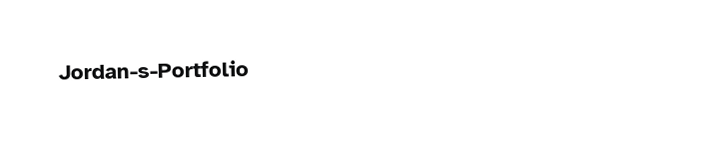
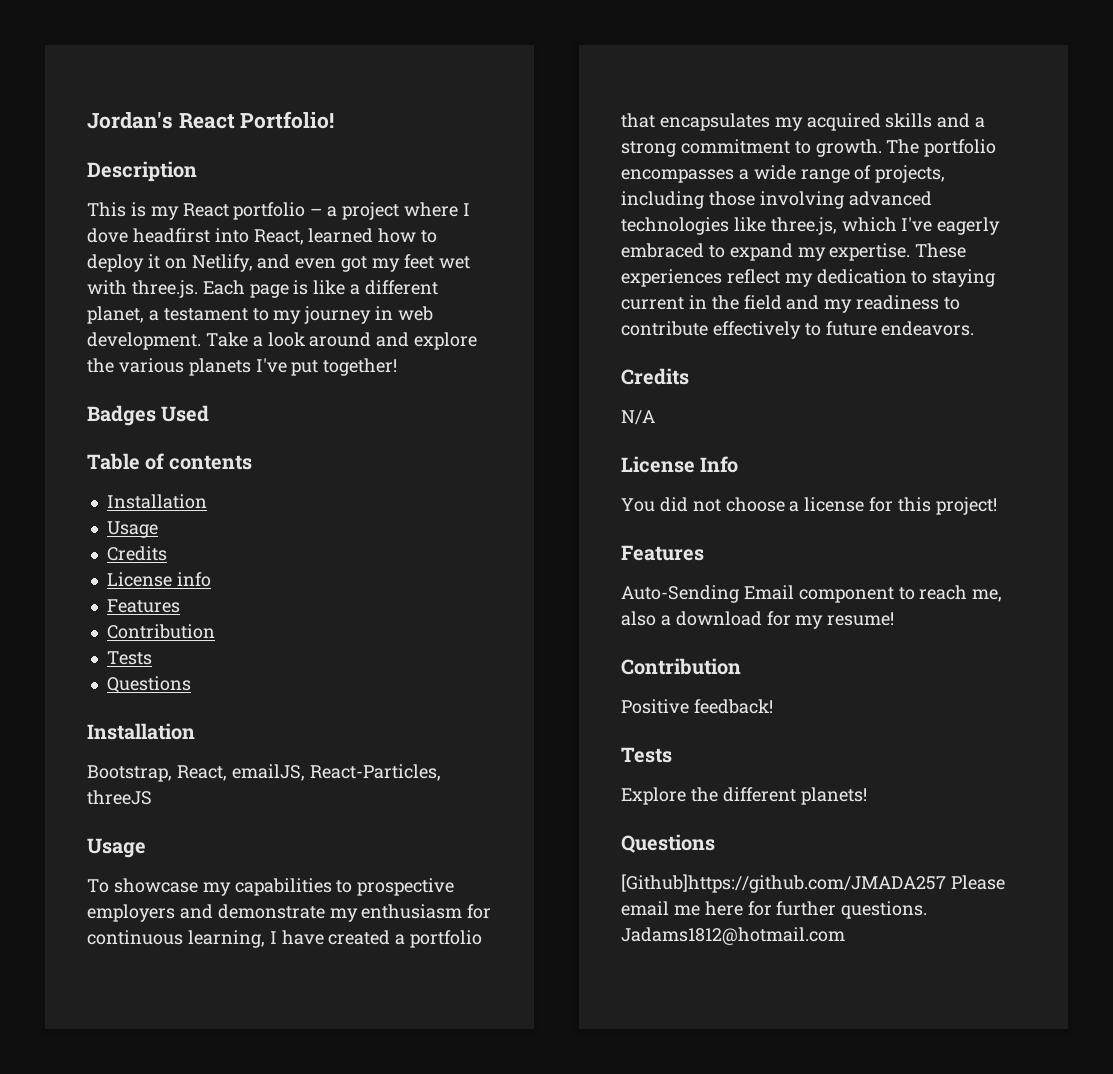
[58,60,249,80] Jordan-s-Portfolio -> [87,111,335,129] [87,161,197,182] [87,202,470,220] [87,228,438,245] [87,254,470,272] [87,280,439,298] [87,306,434,324] [87,332,478,350] [87,358,398,376] [87,405,210,426] [87,453,252,470] [106,494,207,509] [106,521,158,538] [106,546,167,561] [106,572,211,587] [106,599,180,613] [106,624,215,639] [106,651,152,665] [106,676,191,693] [87,723,195,740] [87,764,441,782] [87,790,152,805] [87,838,146,858] [87,878,455,896] [87,904,492,922] [87,930,483,948] [621,113,986,131] [621,139,997,157] [621,165,946,183] [621,191,932,209] [621,217,1001,235] [621,243,967,261] [621,269,996,287] [621,295,961,313] [621,321,975,339] [621,368,689,385] [621,410,655,425] [621,456,739,473] [621,497,997,515] [621,545,704,561] [621,585,1003,603] [621,611,895,629] [621,658,741,675] [621,699,773,714] [621,747,672,763] [621,787,867,805] [621,834,715,853] [621,874,1005,893] [621,901,928,919] [621,927,845,945] Jordan's React Portfolio! // Description // This is my React portfolio – a project where I dove headfirst into React, learned how to deploy it on Netlify, and even got my feet wet with three.js. Each page is like a different planet, a testament to my journey in web development. Take a look around and explore the various planets I've put together! // Badges Used // Table of contents // Installation // Usage // Credits // License info // Features // Contribution // Tests // Questions // Installation // Bootstrap, React, emailJS, React-Particles, threeJS // Usage // To showcase my capabilities to prospective employers and demonstrate my enthusiasm for continuous learning, I have created a portfolio that encapsulates my acquired skills and a strong commitment to growth. The portfolio encompasses a wide range of projects, including those involving advanced technologies like three.js, which I've eagerly embraced to expand my expertise. These experiences reflect my dedication to staying current in the field and my readiness to contribute effectively to future endeavors. // Credits // N/A // License Info // You did not choose a license for this project! // Features // Auto-Sending Email component to reach me, also a download for my resume! // Contribution // Positive feedback! // Tests // Explore the different planets! // Questions // [Github]https://github.com/JMADA257 Please email me here for further questions. Jadams1812@hotmail.com

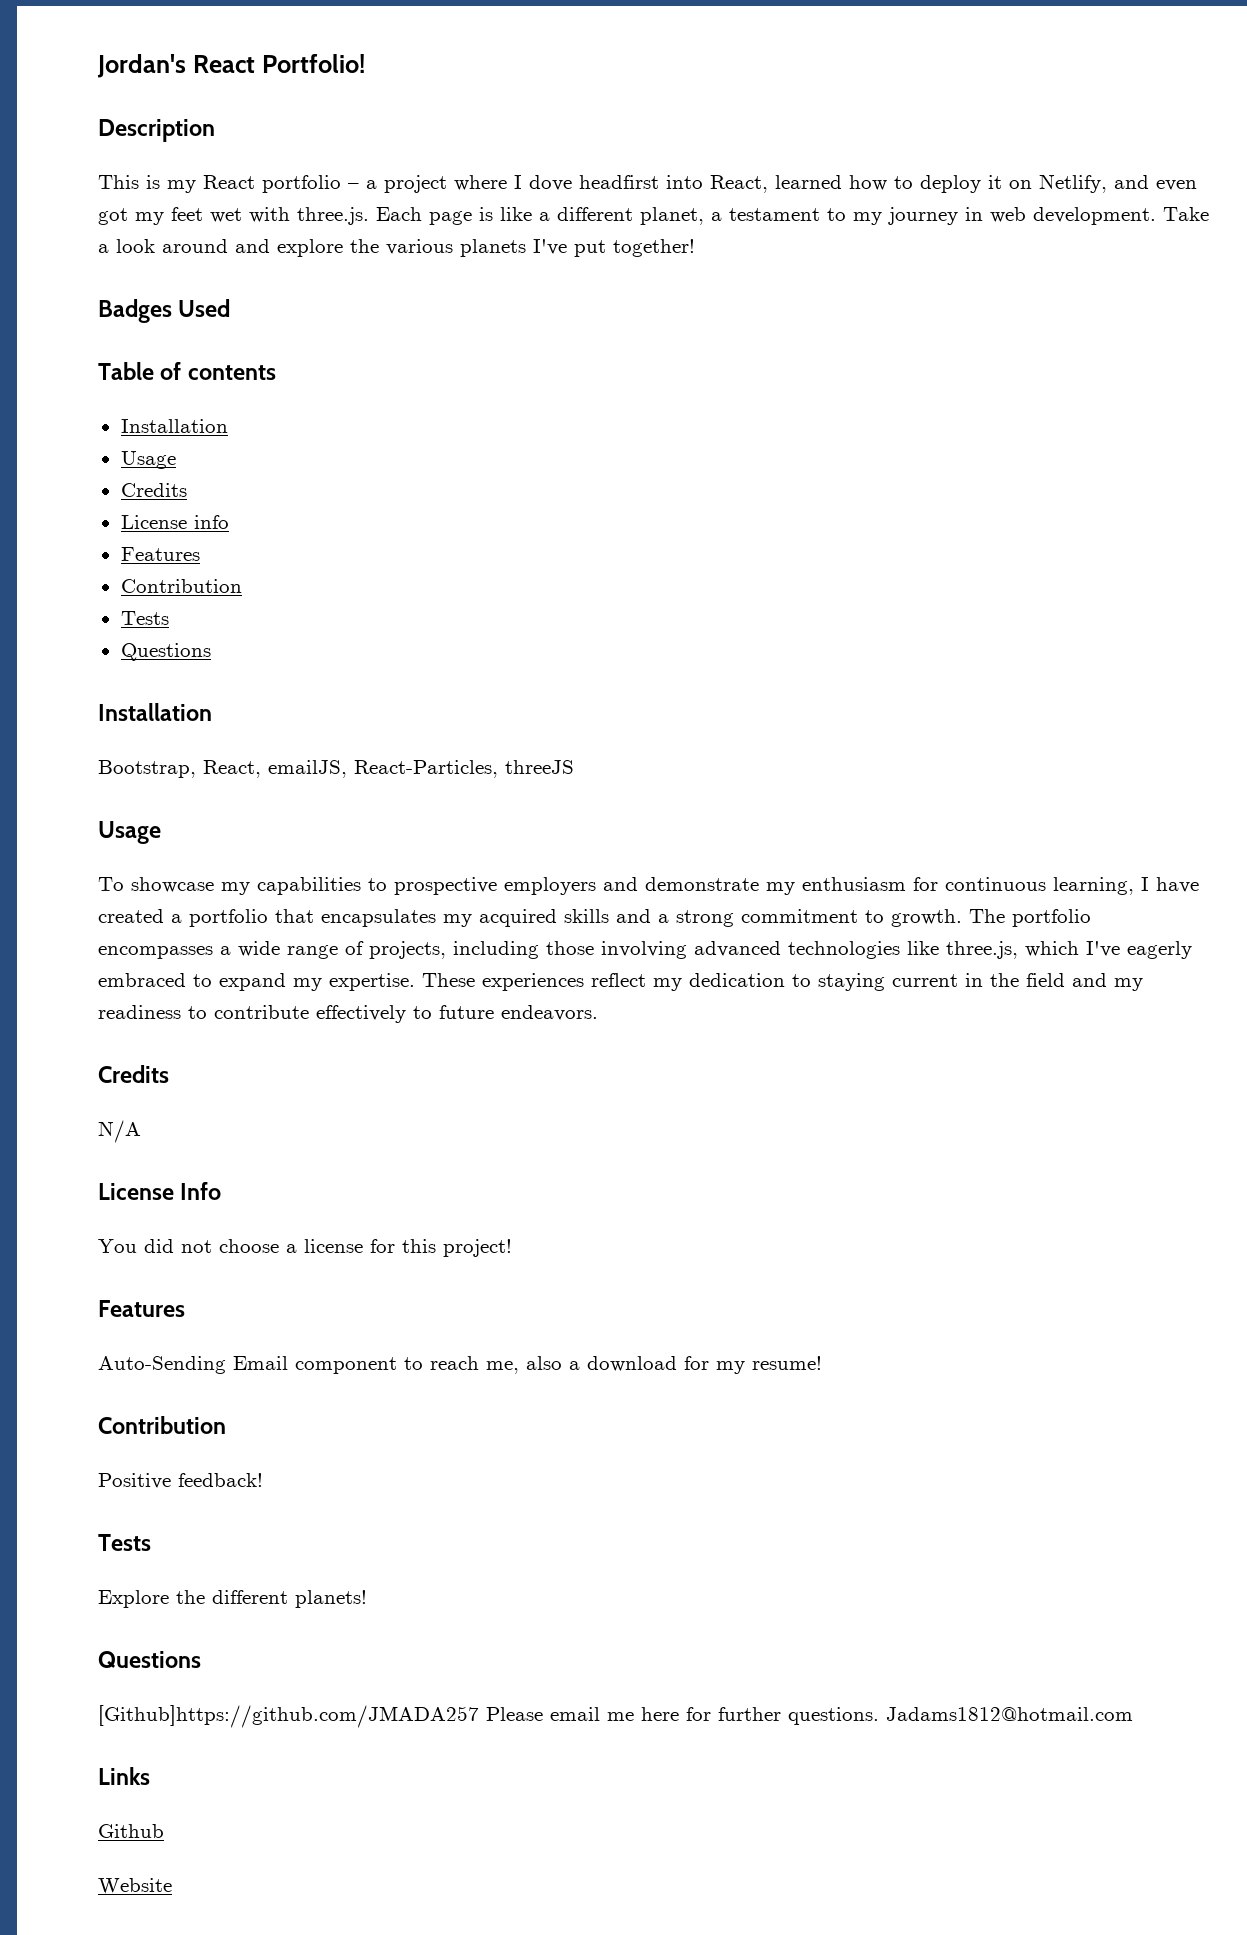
(845, 936) none -> [98,1767,150,1785] [98,1824,164,1838] [98,1878,172,1894] // Links // Github // Website

